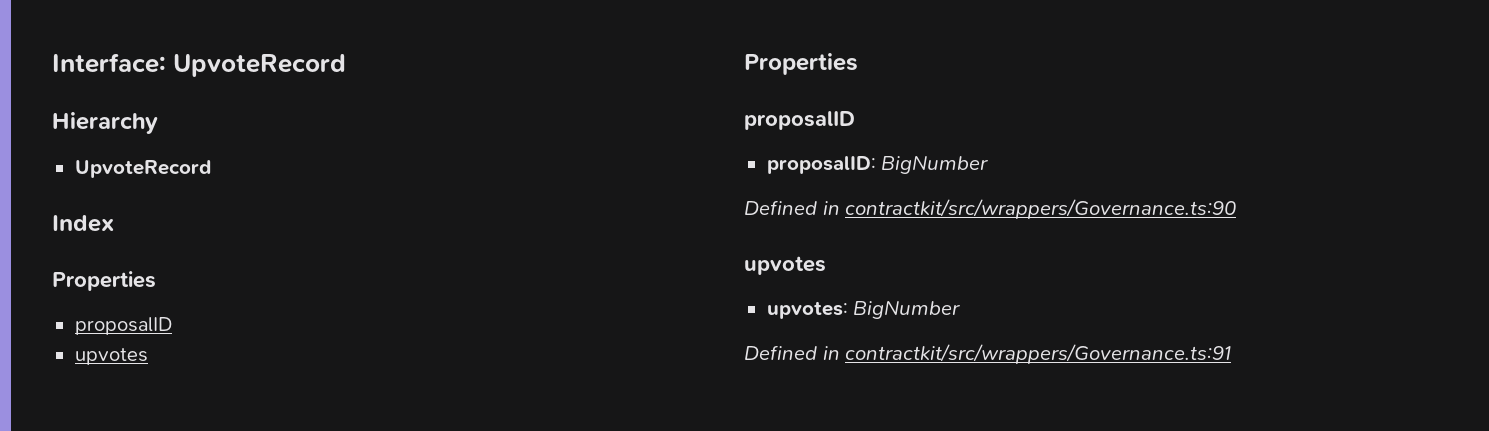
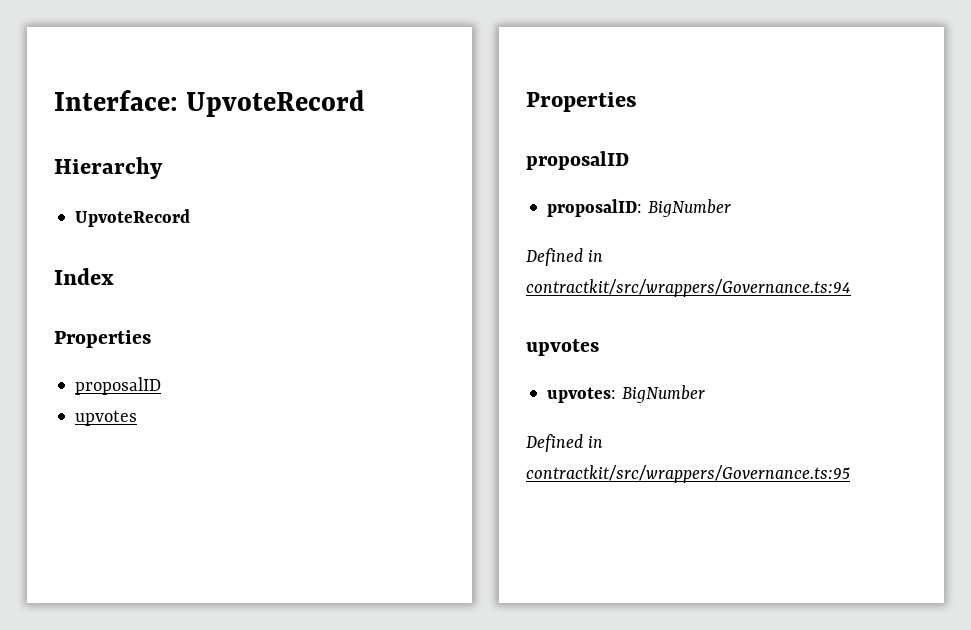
[845,199,1237,219] contractkit/src/wrappers/Governance.ts:90 -> [526,279,851,297] contractkit/src/wrappers/Governance.ts:94
[845,344,1232,364] contractkit/src/wrappers/Governance.ts:91 -> [526,465,850,483] contractkit/src/wrappers/Governance.ts:95

